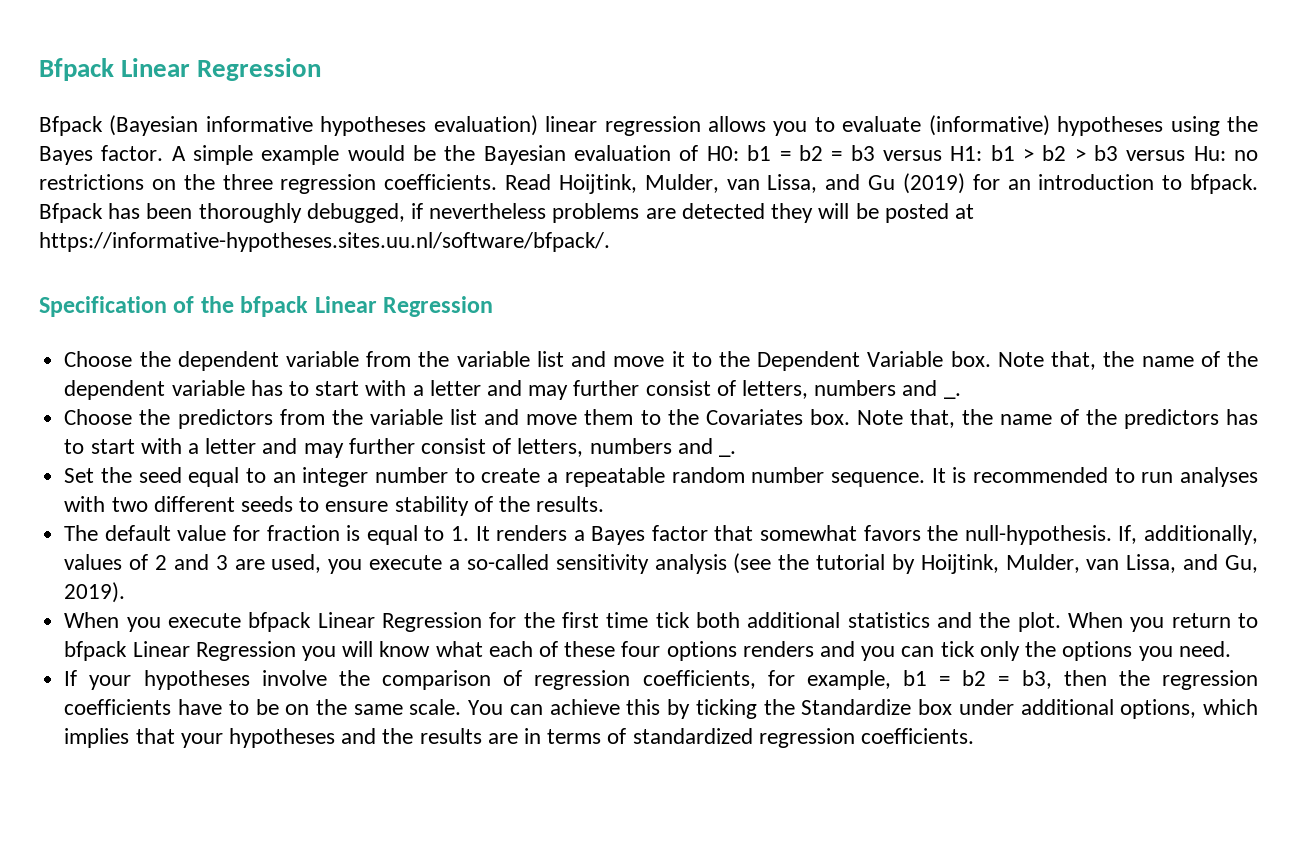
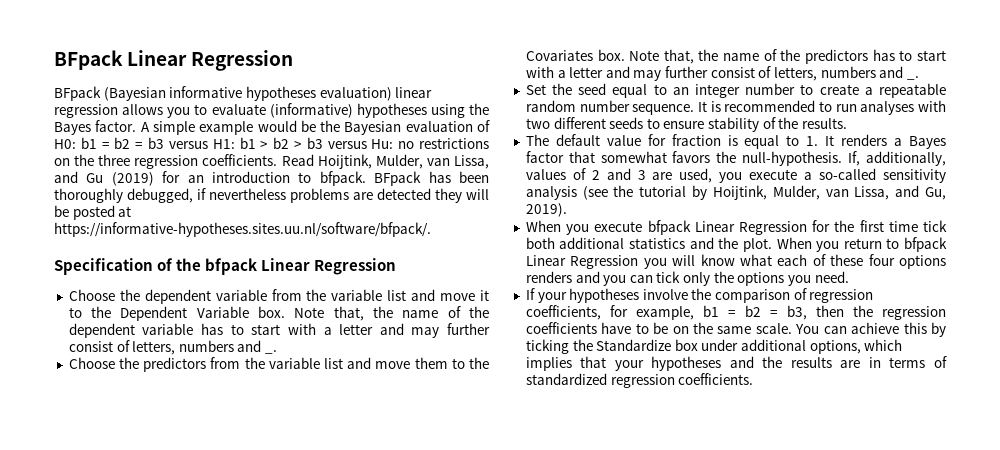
[39,58,322,81] [39,116,103,136] Bfpack Linear Regression // Bfpack -> [54,50,294,71] [54,86,101,101] BFpack Linear Regression // BFpack
[39,203,103,223] Bfpack -> [374,171,422,186] BFpack

